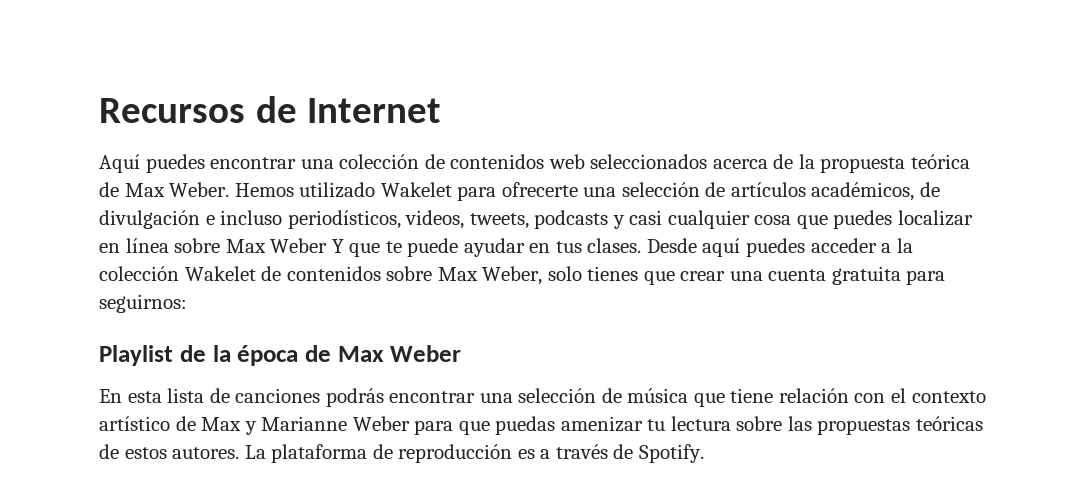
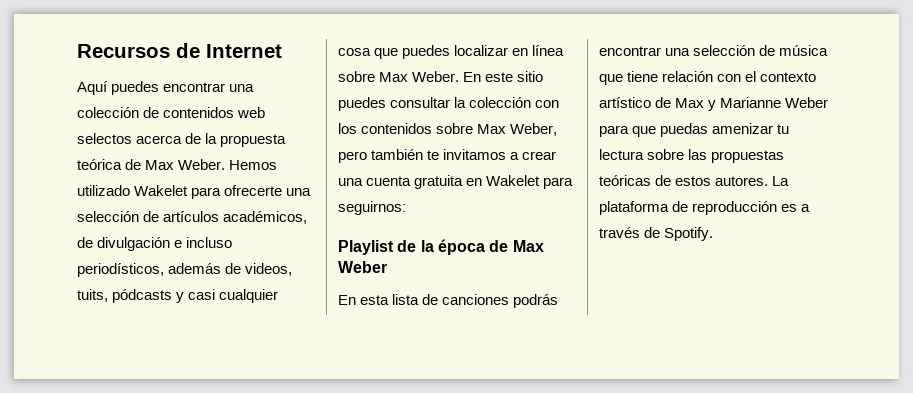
[590,154,708,169] seleccionados -> [77,133,132,144] selectos
[405,210,609,229] videos, tweets, podcasts -> [168,263,293,276] [77,289,173,303] además de videos, tuits, pódcasts
[270,238,913,257] [99,266,675,285] Weber Y que te puede ayudar en tus clases. Desde aquí puedes acceder a la colección Wakelet de contenidos sobre Max Weber, solo tienes que -> [412,71,544,82] [338,97,560,111] [338,123,558,136] [338,149,520,163] Weber. En este sitio puedes consultar la colección con los contenidos sobre Max Weber, pero también te invitamos a
(901, 275) none -> [466,175,541,186] en Wakelet

